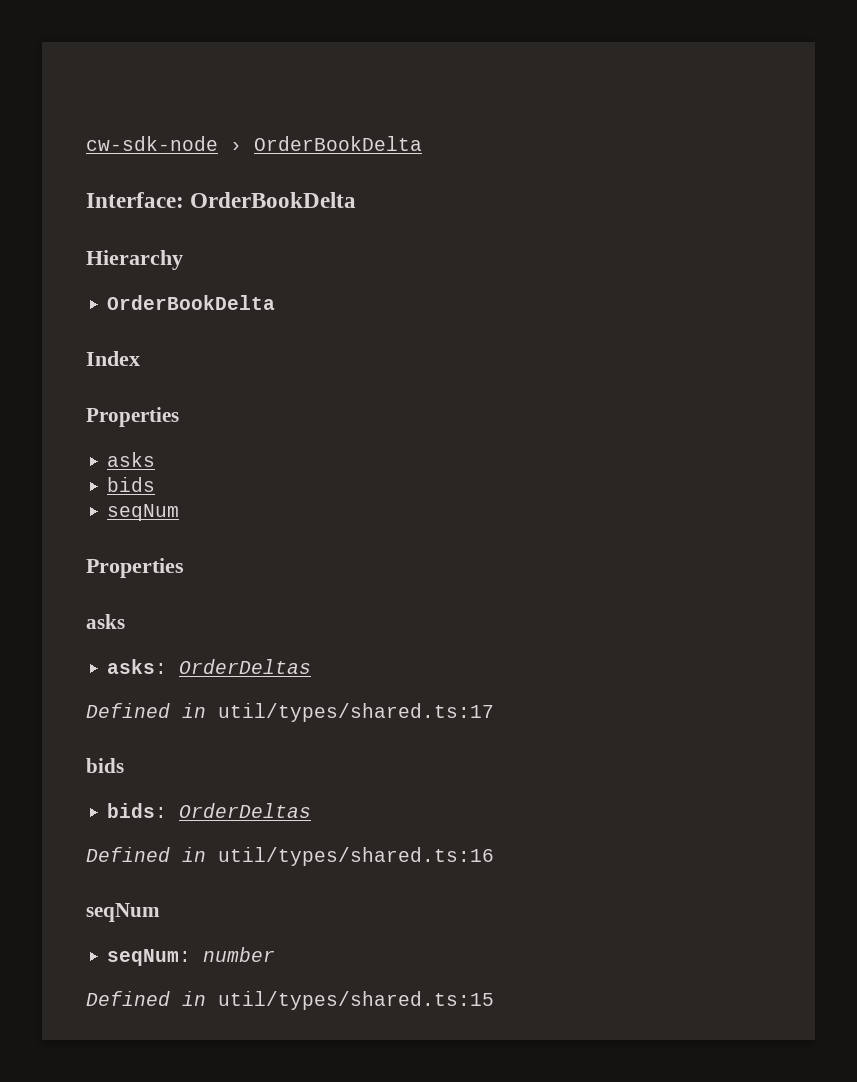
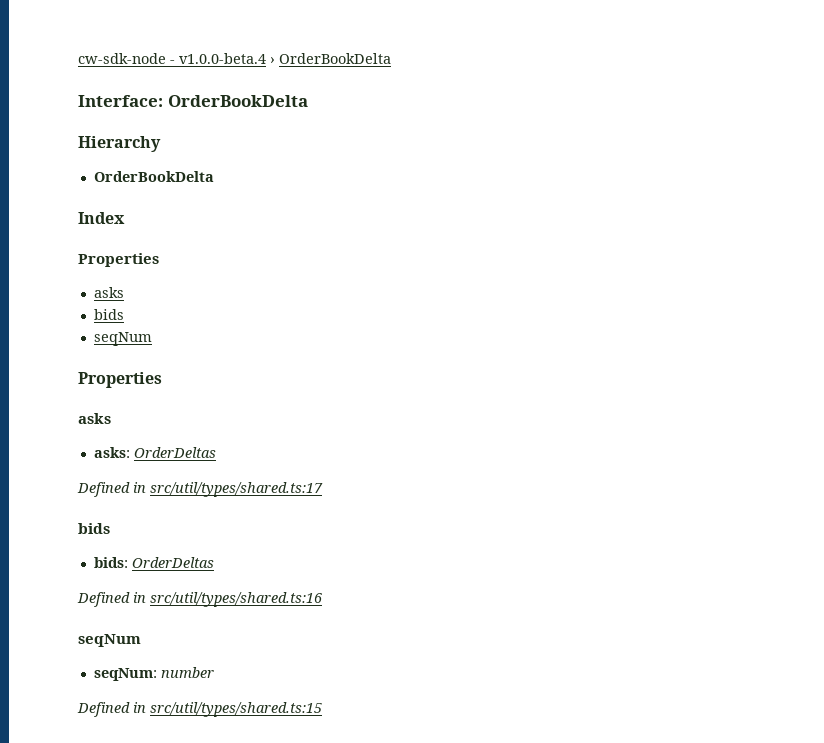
(218, 143) none -> [170,53,266,64] - v1.0.0-beta.4
[218,703,494,722] util/types/shared.ts:17 -> [150,482,323,497] src/util/types/shared.ts:17
[218,847,494,866] util/types/shared.ts:16 -> [150,592,323,607] src/util/types/shared.ts:16
[218,991,494,1010] util/types/shared.ts:15 -> [150,702,322,717] src/util/types/shared.ts:15

